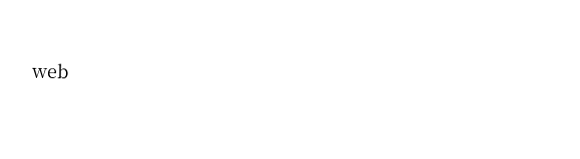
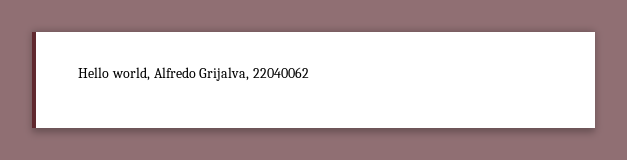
[30,62,69,79] web -> [78,67,310,81] Hello world, Alfredo Grijalva, 22040062

